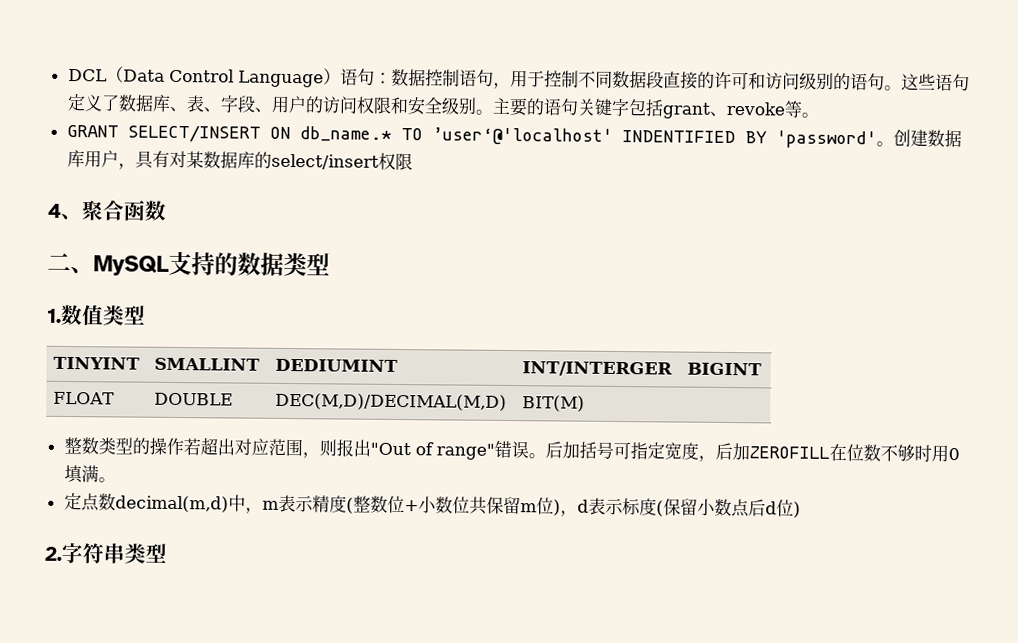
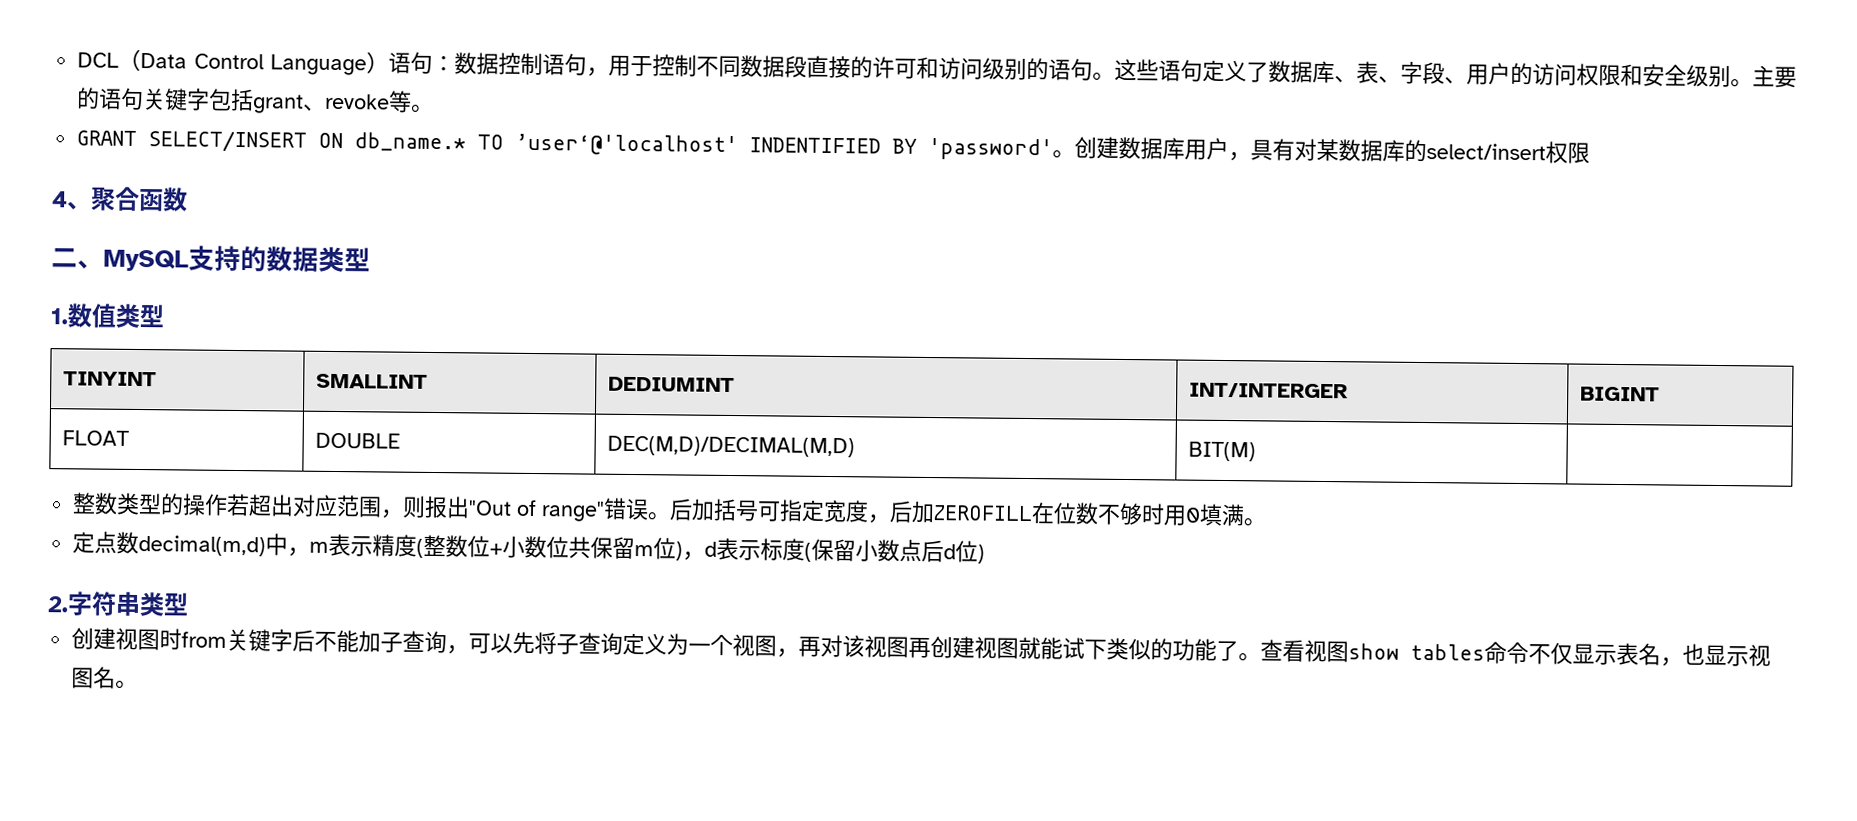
(167, 553) none -> [71,627,1772,667] [71,666,139,690] // 创建视图时from关键字后不能加子查询，可以先将子查询定义为一个视图，再对该视图再创建视图就能试下类似的功能了。查看视图show tables命令不仅显示表名，也显示视图名。

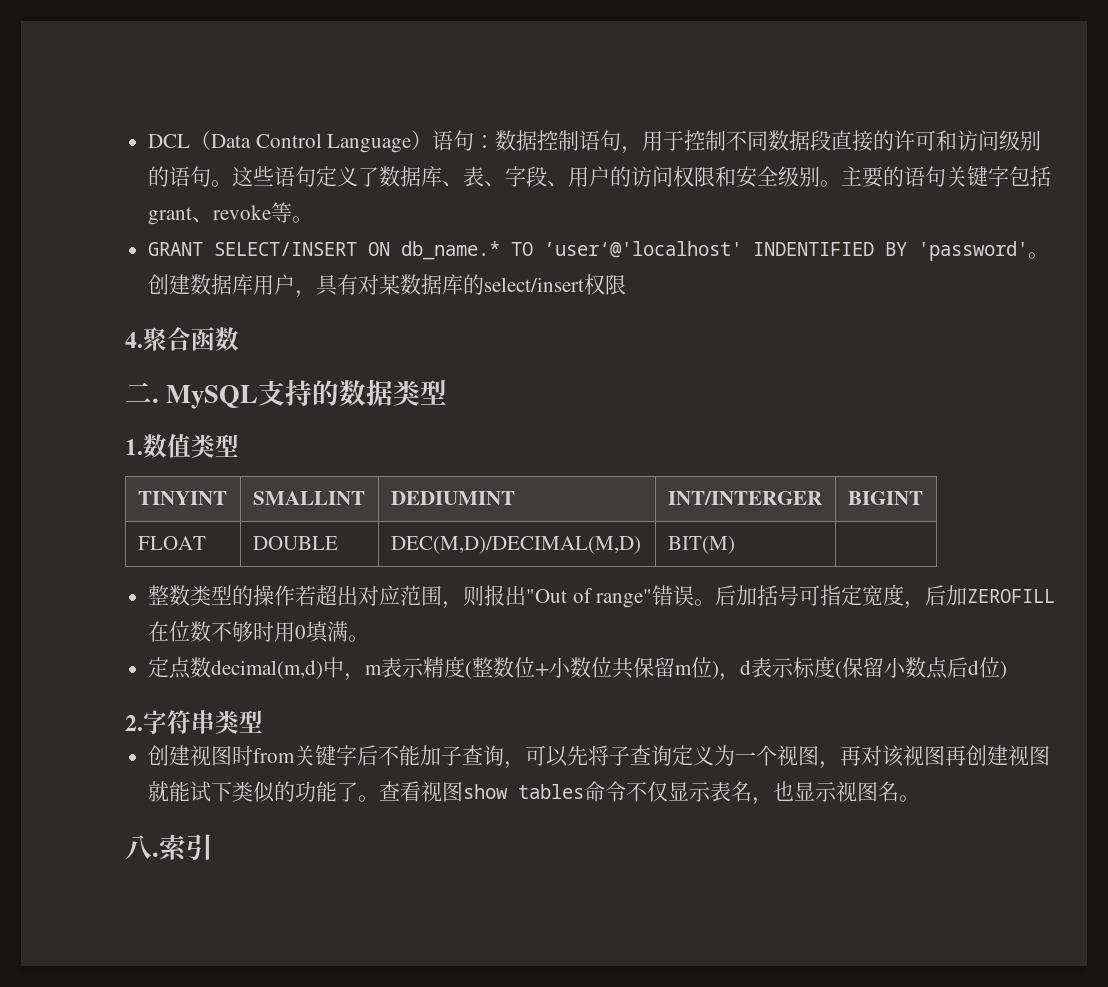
[52,191,92,210] 4、 -> [125,332,143,348] 4.
[77,260,104,269] 、 -> [152,398,159,403] .
(139, 685) none -> [125,834,213,861] // 八.索引

